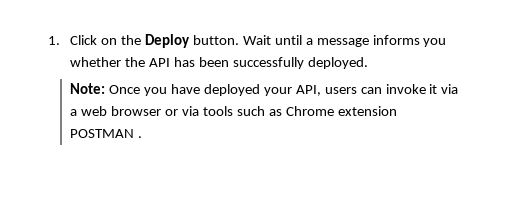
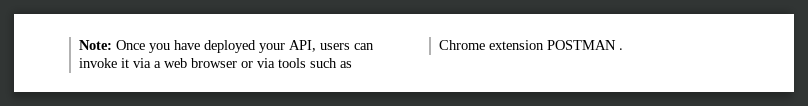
[48,34,447,48] [70,57,368,69] 1. Click on the Deploy button. Wait until a message informs you whether the API has been successfully deployed. // -> (79, 45) none

